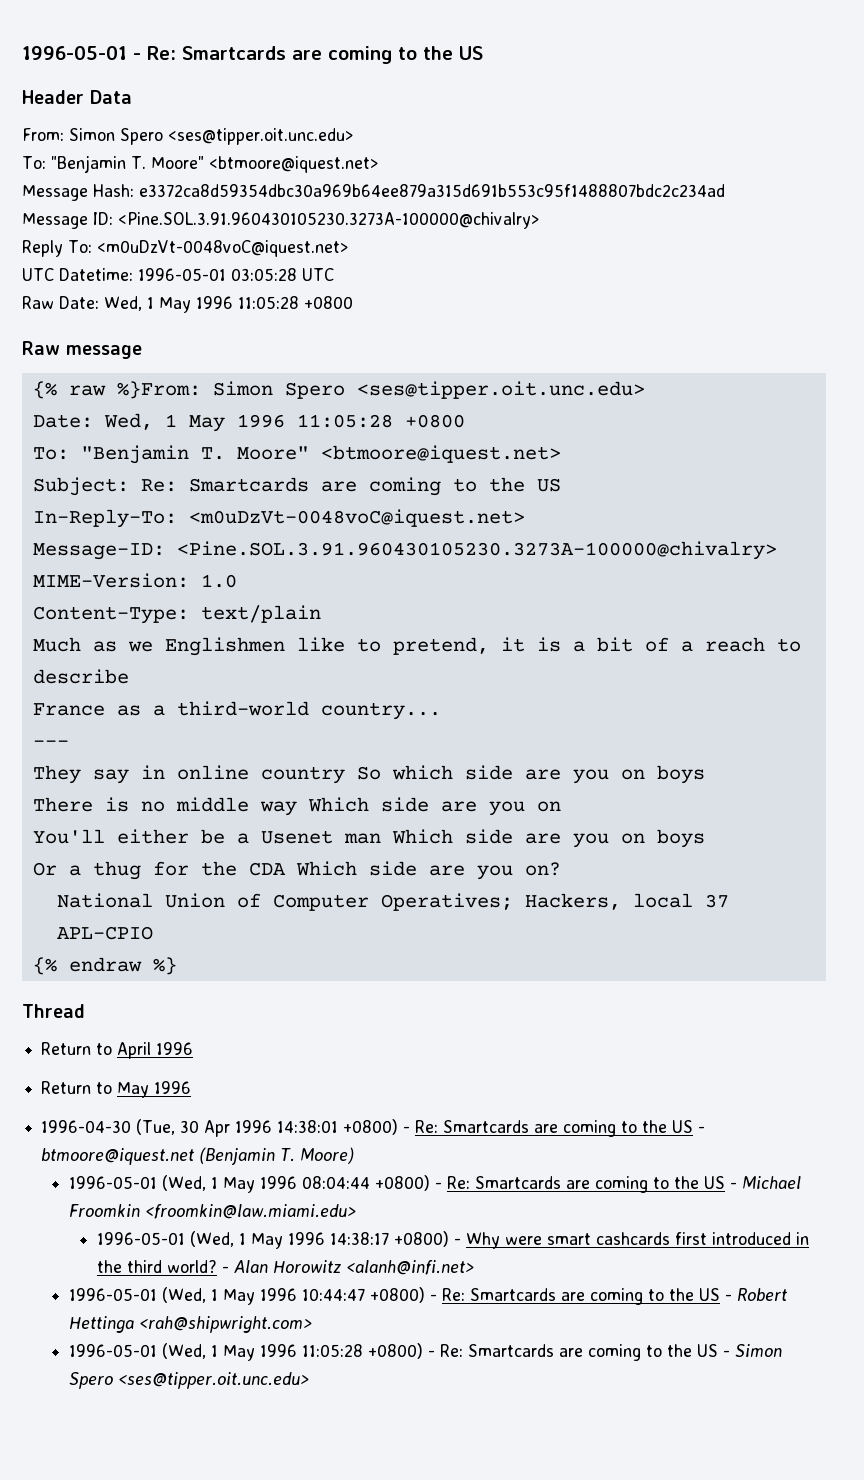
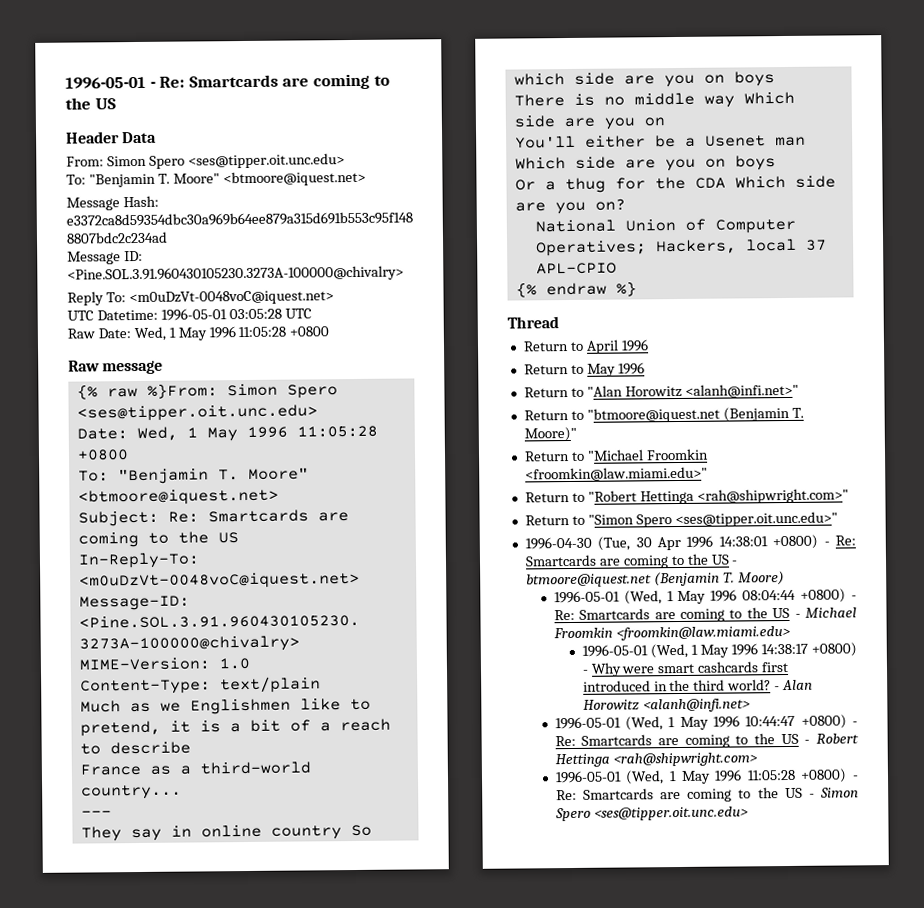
(192, 1087) none -> [523,383,799,398] [523,406,804,423] [523,426,577,442] [523,448,709,462] [524,466,708,482] [524,488,849,505] [524,511,838,528] // Return to "Alan Horowitz <alanh@infi.net>" // Return to "btmoore@iquest.net (Benjamin T. Moore)" // Return to "Michael Froomkin <froomkin@law.miami.edu>" // Return to "Robert Hettinga <rah@shipwright.com>" // Return to "Simon Spero <ses@tipper.oit.unc.edu>"

